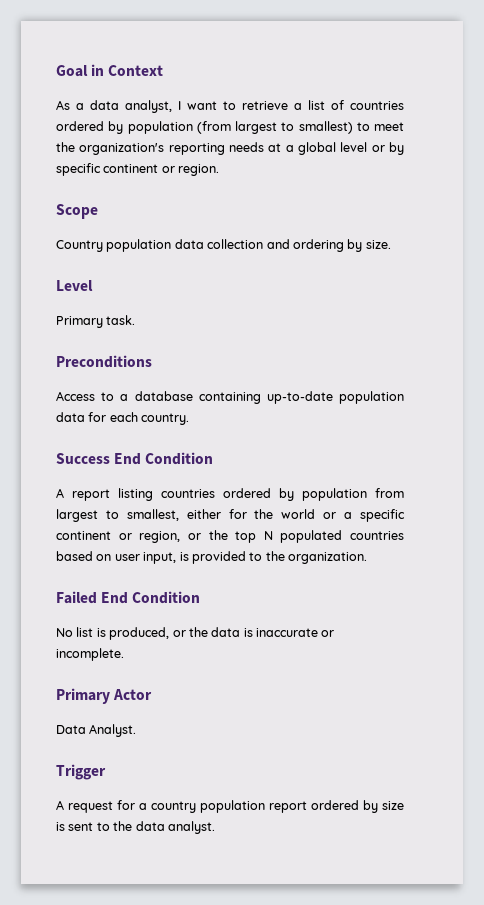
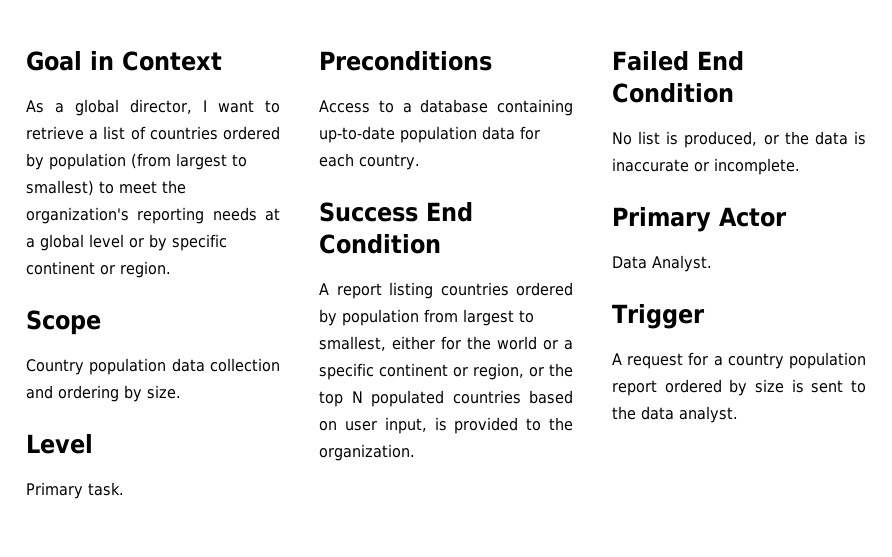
[90,100,172,113] data analyst, -> [75,99,192,116] global director,

